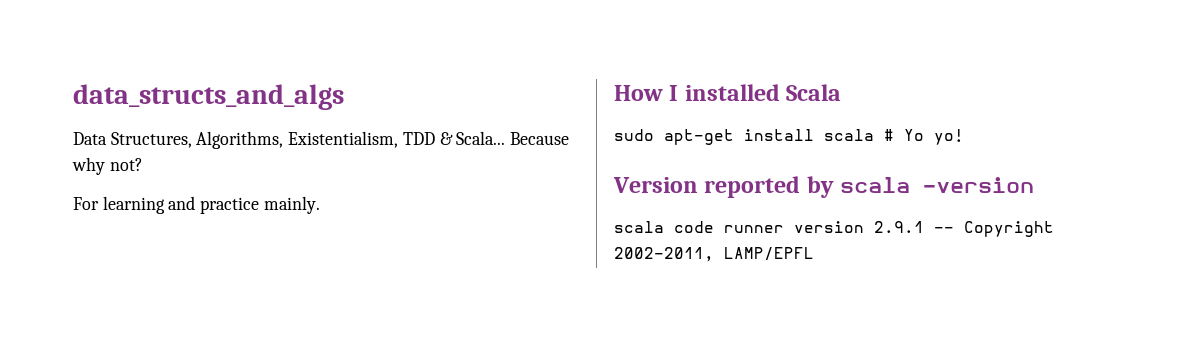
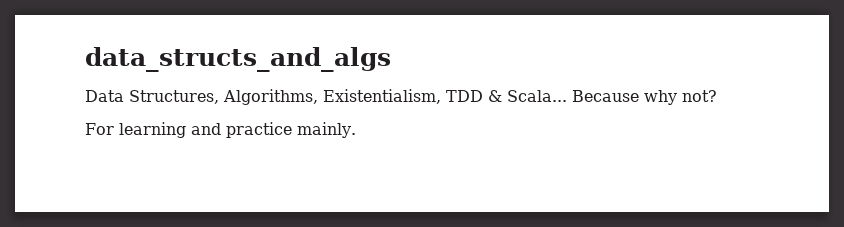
[614,84,842,101] [614,129,964,145] [613,176,1035,198] [614,221,1054,237] [614,247,814,262] // How I installed Scala // sudo apt-get install scala # Yo yo! // Version reported by scala -version // scala code runner version 2.9.1 -- Copyright 2002-2011, LAMP/EPFL -> (356, 130) none

